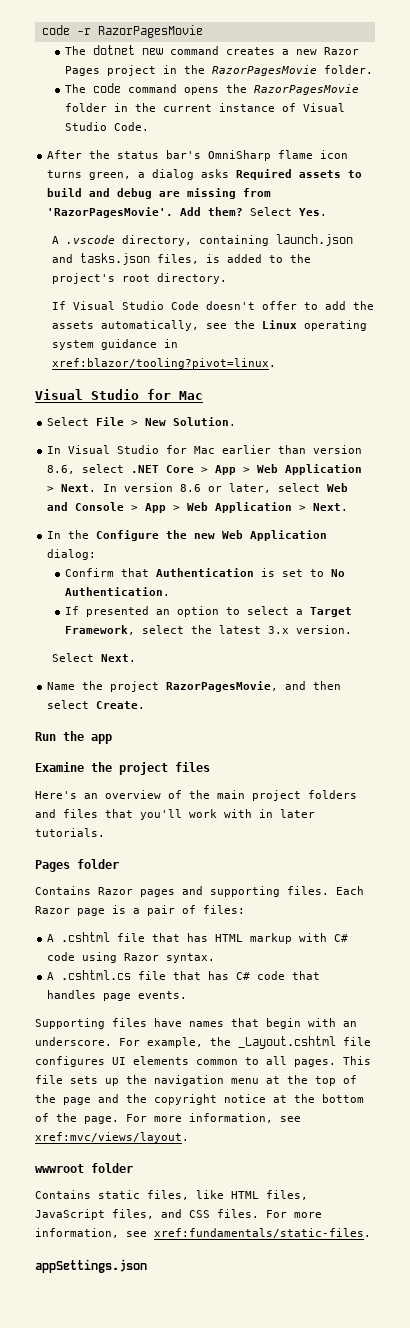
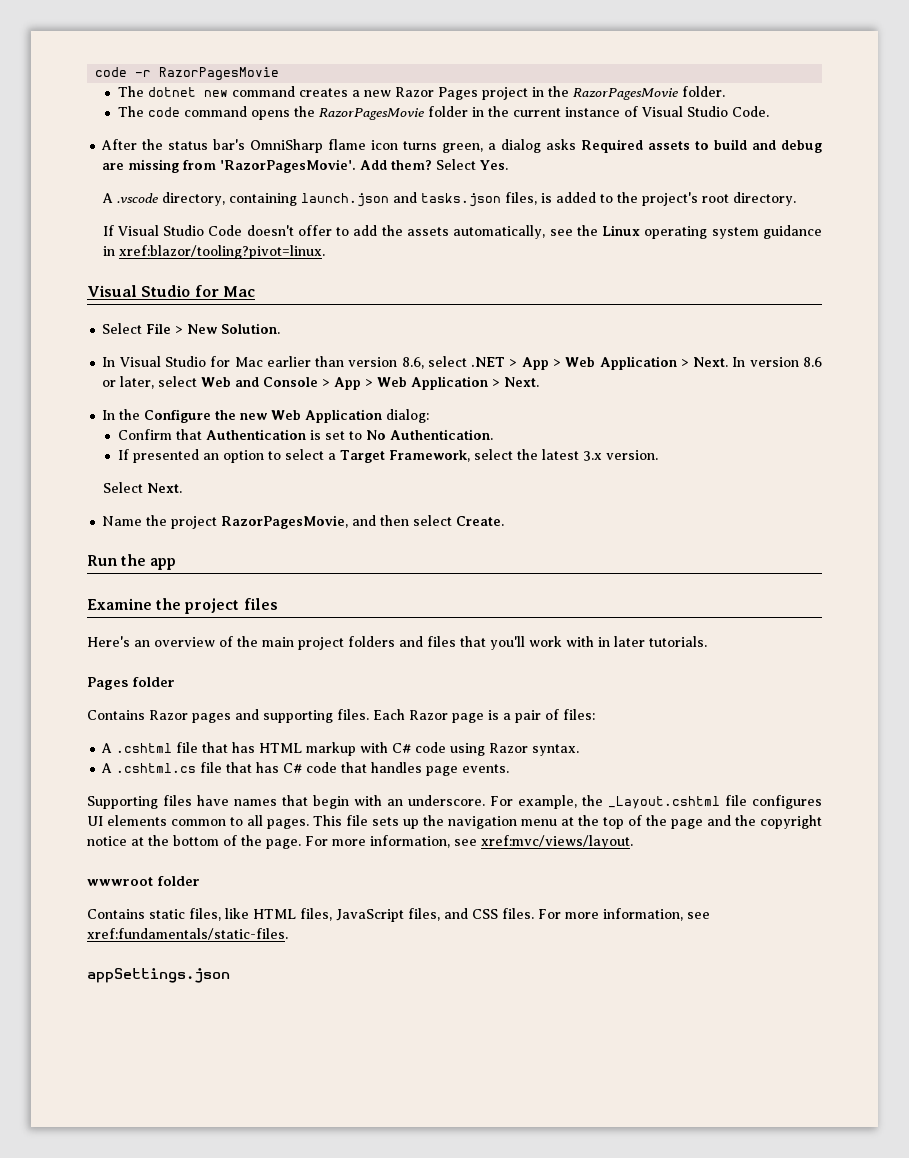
[166,465,195,473] Core -> (506, 362) none

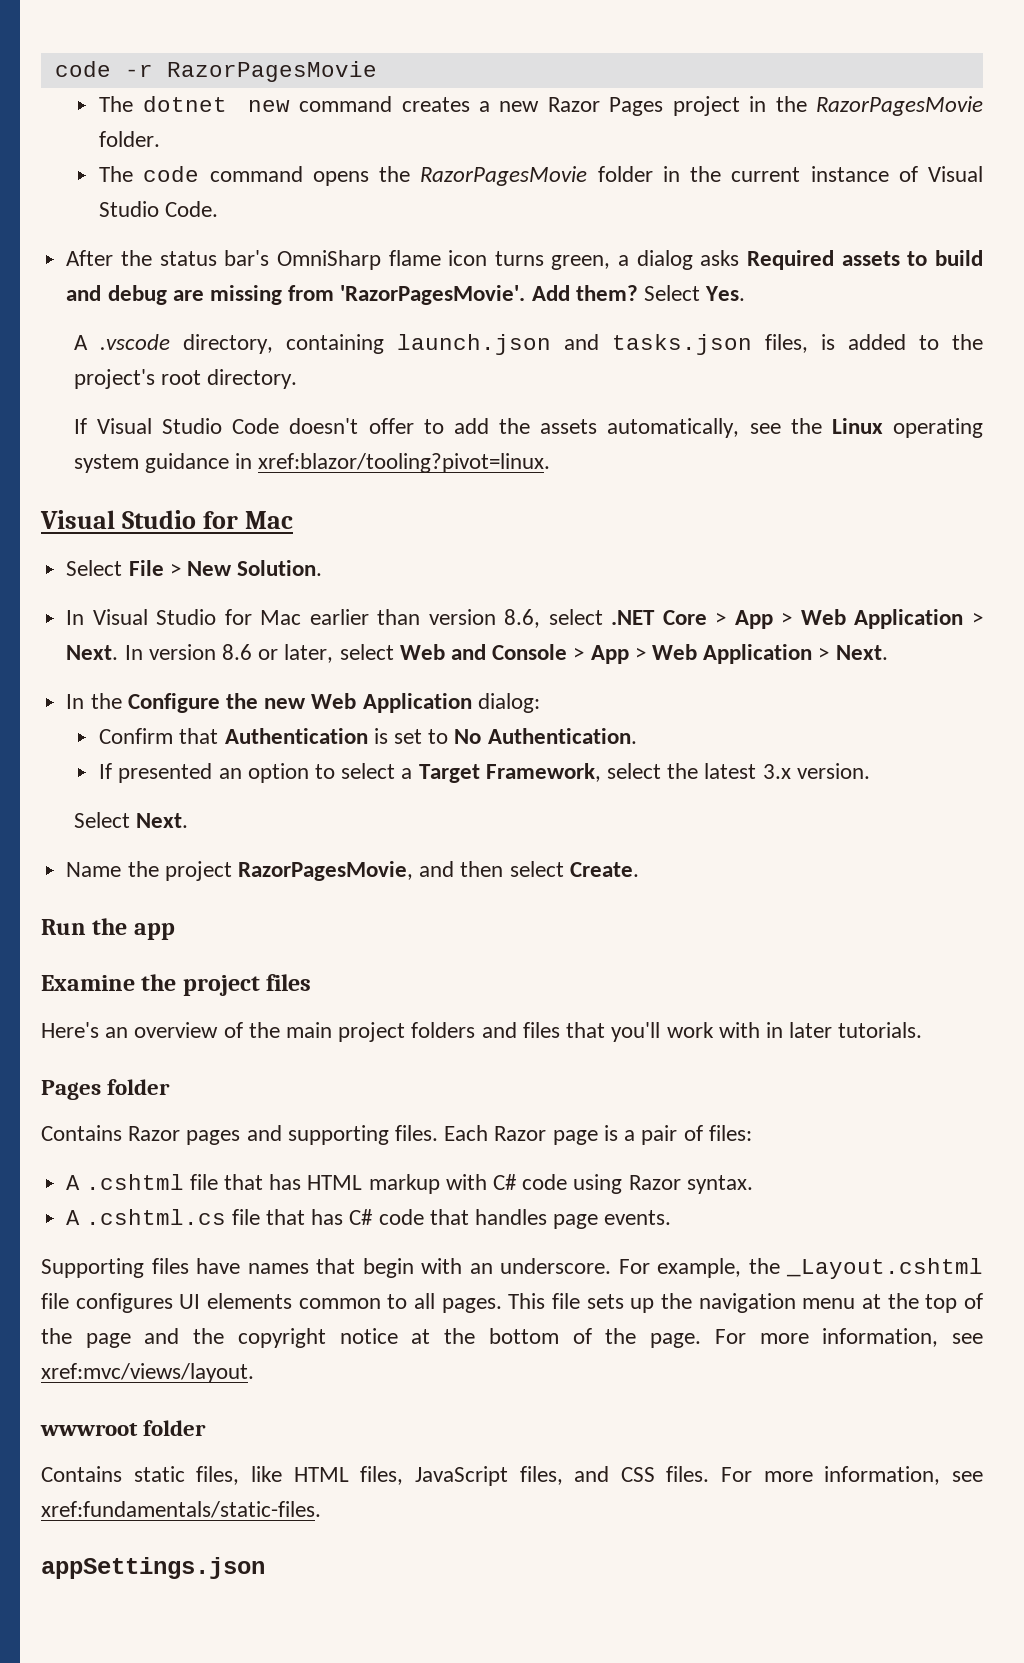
(506, 362) none -> [662,610,707,625] Core

